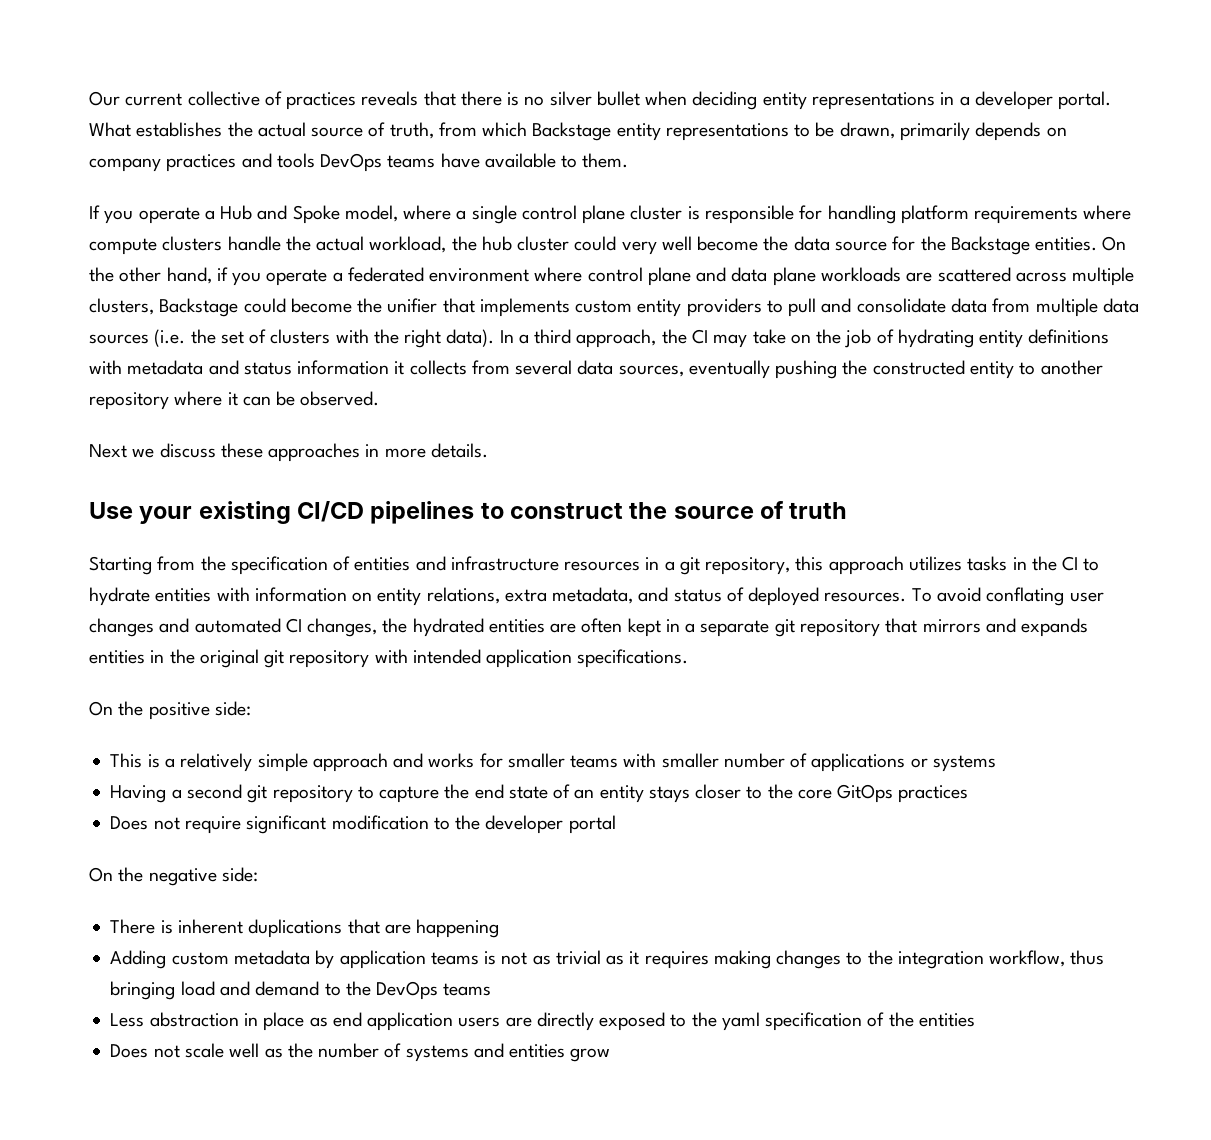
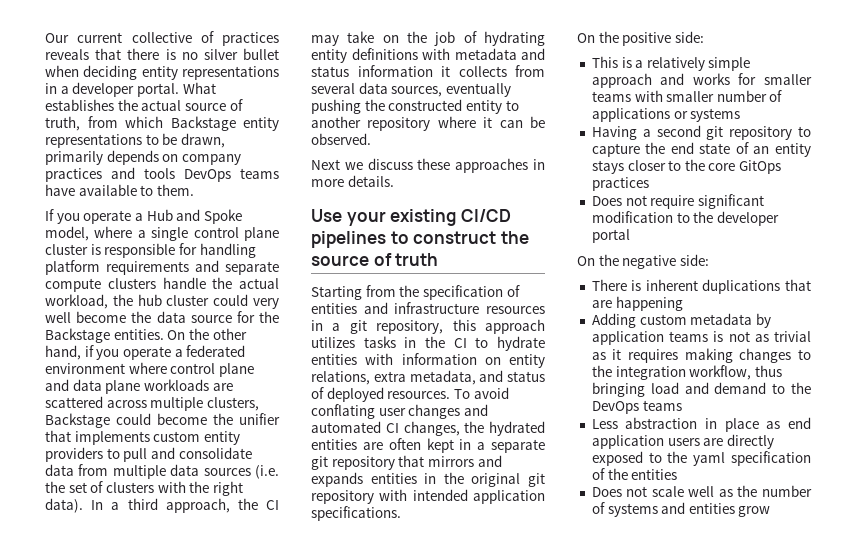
[1083,205,1132,220] where -> [195,260,279,275] and separate

